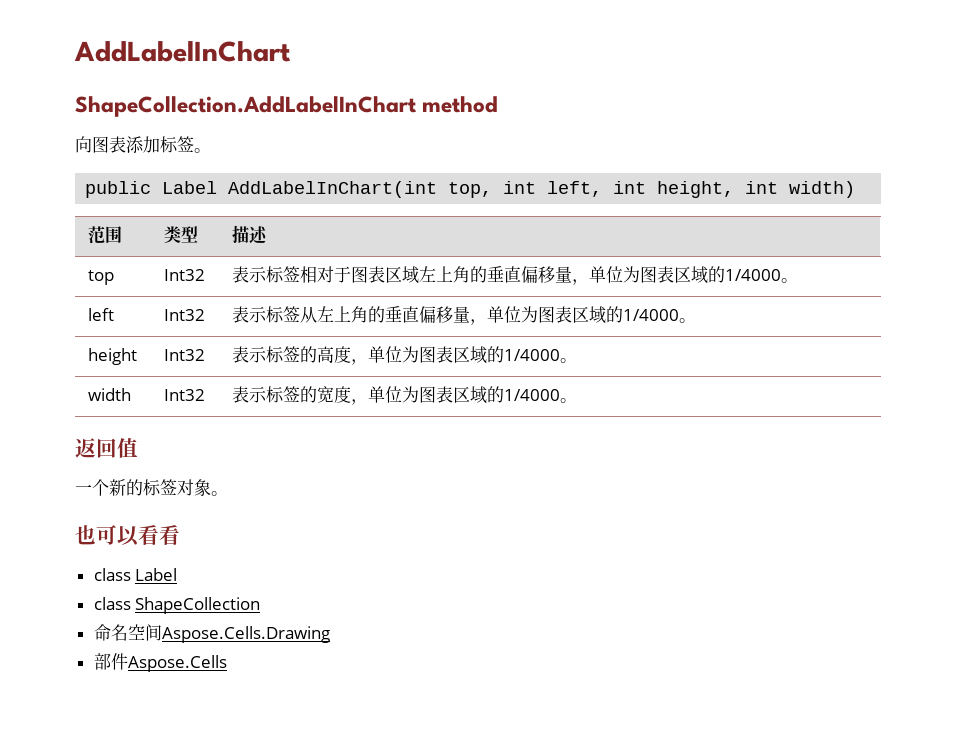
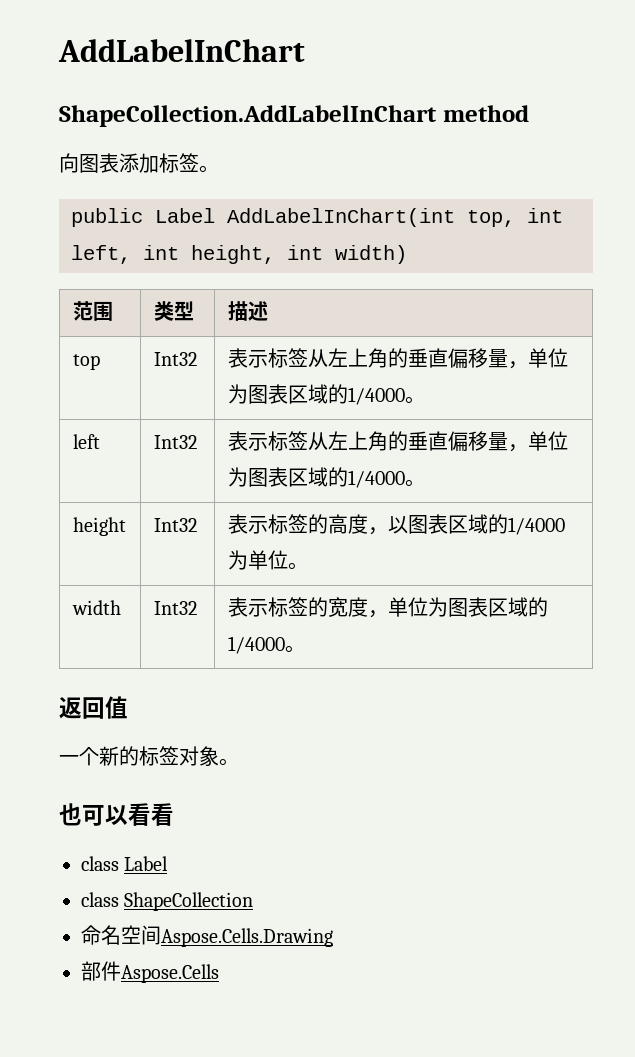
[300,266,420,284] 相对于图表区域 -> [307,349,328,367] 从
[368,346,561,364] 单位为图表区域的1/4000 -> [387,514,565,535] [227,550,288,570] 以图表区域的1/4000为单位

